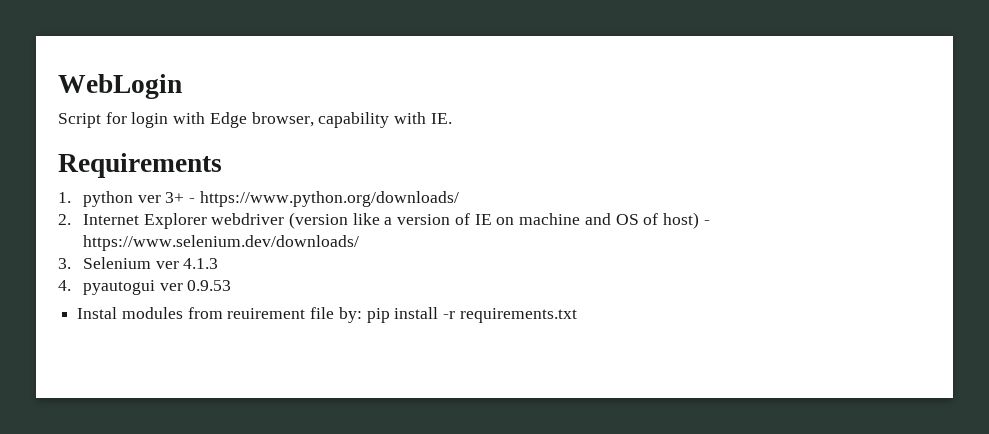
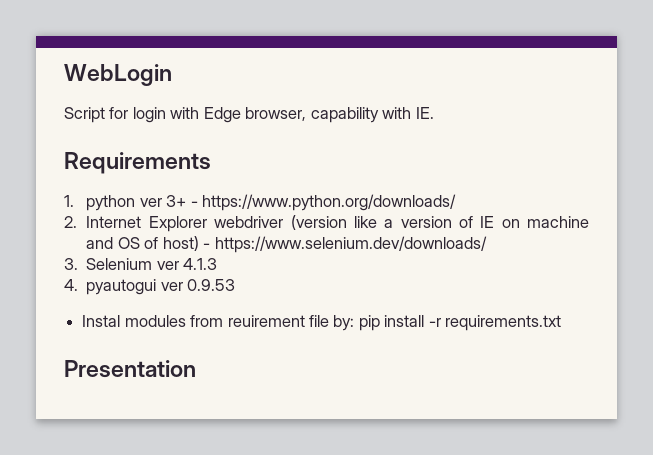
(577, 315) none -> [64,360,196,378] // Presentation

